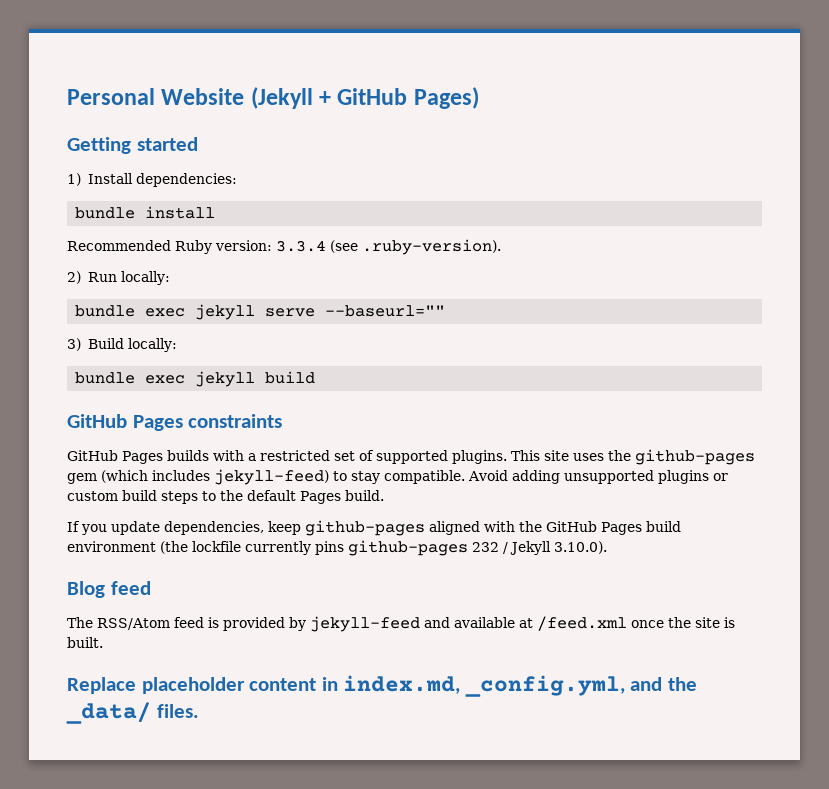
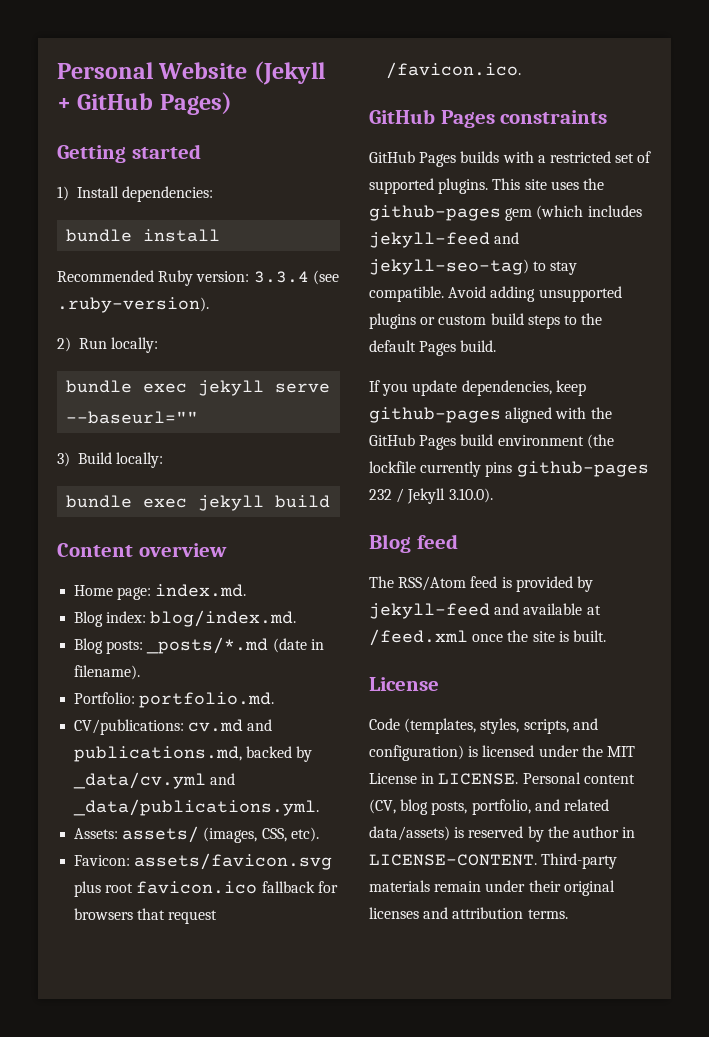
(316, 377) none -> [57,543,227,557] [74,584,247,600] [74,610,297,627] [74,637,324,654] [74,665,141,680] [74,692,275,708] [74,719,273,735] [74,746,313,762] [73,772,236,789] [73,799,320,816] [74,826,319,843] [74,853,333,870] [74,881,338,897] [74,908,218,924] [386,62,522,79] // Content overview // Home page: index.md. // Blog index: blog/index.md. // Blog posts: _posts/*.md (date in filename). // Portfolio: portfolio.md. // CV/publications: cv.md and publications.md, backed by _data/cv.yml and _data/publications.yml. // Assets: assets/ (images, CSS, etc). // Favicon: assets/favicon.svg plus root favicon.ico fallback for browsers that request /favicon.ico.
[214,469,329,485] jekyll-feed) -> [369,232,520,248] [369,259,529,275] jekyll-feed and jekyll-seo-tag)
[67,675,697,697] [66,702,199,724] Replace placeholder content in index.md, _config.yml, and the _data/ files. -> [369,677,439,691] [369,718,598,734] [369,745,635,761] [369,772,635,785] [369,799,609,815] [369,826,636,842] [369,853,618,869] [369,880,615,896] [369,907,568,919] License // Code (templates, styles, scripts, and configuration) is licensed under the MIT License in LICENSE. Personal content (CV, blog posts, portfolio, and related data/assets) is reserved by the author in LICENSE-CONTENT. Third-party materials remain under their original licenses and attribution terms.

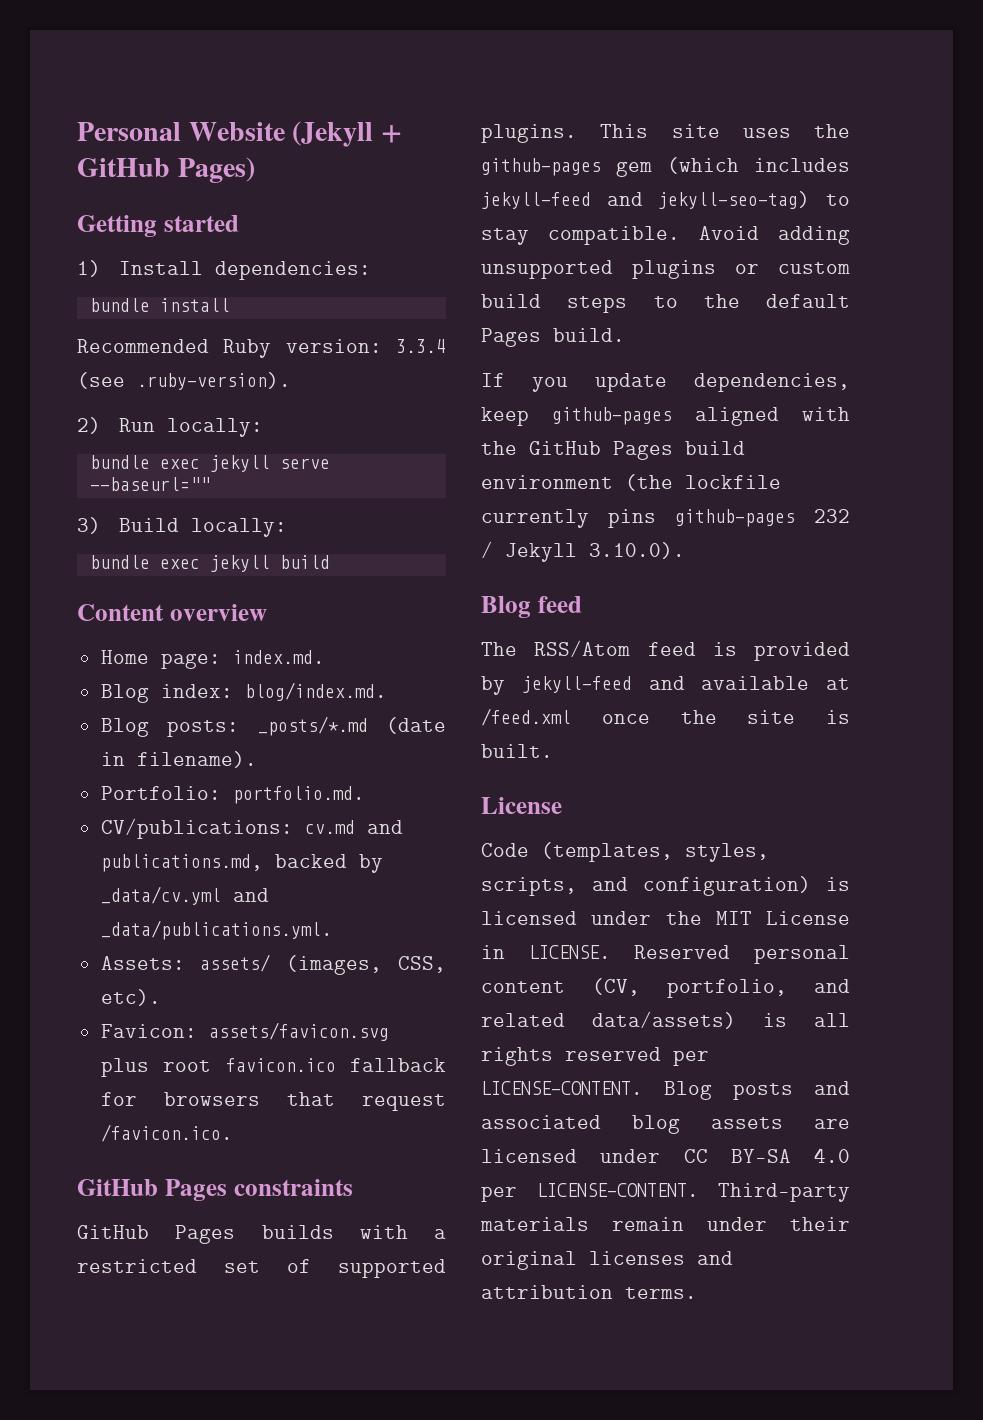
[522,772,635,784] [369,799,468,815] Personal content (CV, blog posts, -> [634,945,850,964] [481,978,640,996] Reserved personal content (CV,
[468,826,636,842] reserved by the author in -> [814,1013,850,1027] [481,1047,709,1066] [481,1081,850,1100] [481,1115,850,1134] [481,1148,850,1163] [481,1186,517,1202] all rights reserved per LICENSE-CONTENT. Blog posts and associated blog assets are licensed under CC BY-SA 4.0 per

